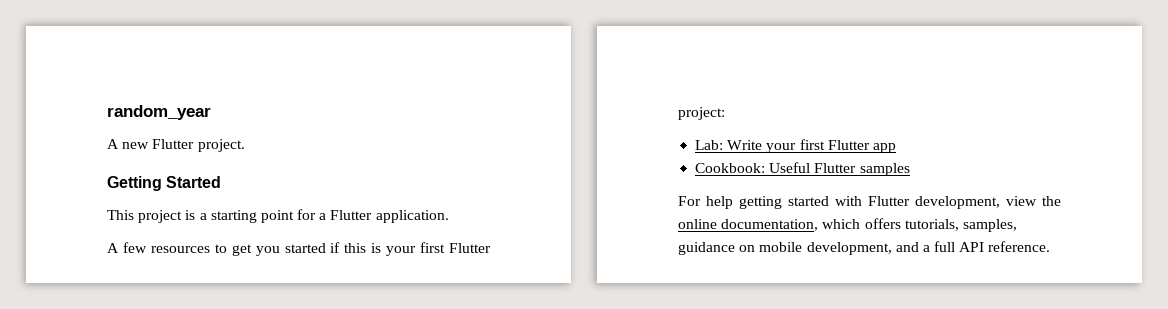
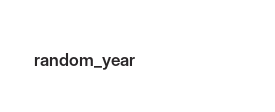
[107,139,245,152] [107,176,222,191] [107,209,449,223] [107,242,492,256] [678,107,725,120] [695,139,896,153] [695,162,910,176] [678,196,1061,209] [678,218,1017,232] [678,241,1051,255] // A new Flutter project. // Getting Started // This project is a starting point for a Flutter application. // A few resources to get you started if this is your first Flutter project: // Lab: Write your first Flutter app // Cookbook: Useful Flutter samples // For help getting started with Flutter development, view the online documentation, which offers tutorials, samples, guidance on mobile development, and a full API reference. -> (135, 61) none

